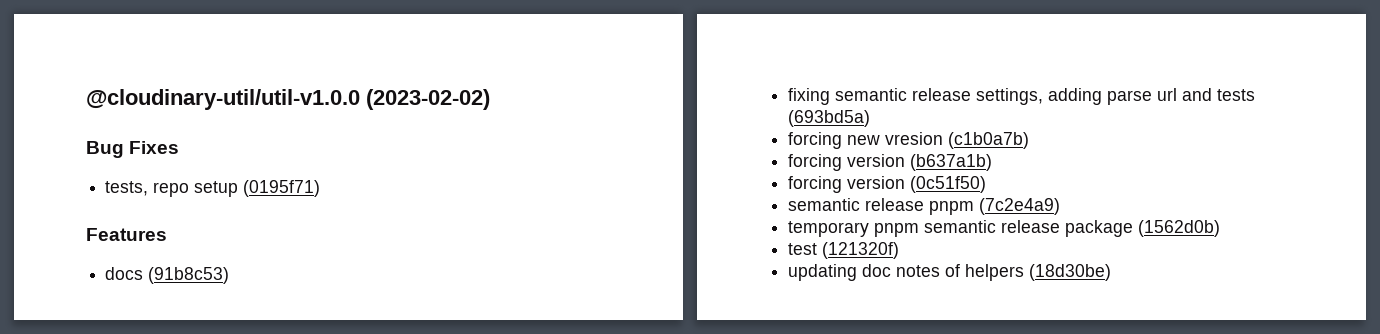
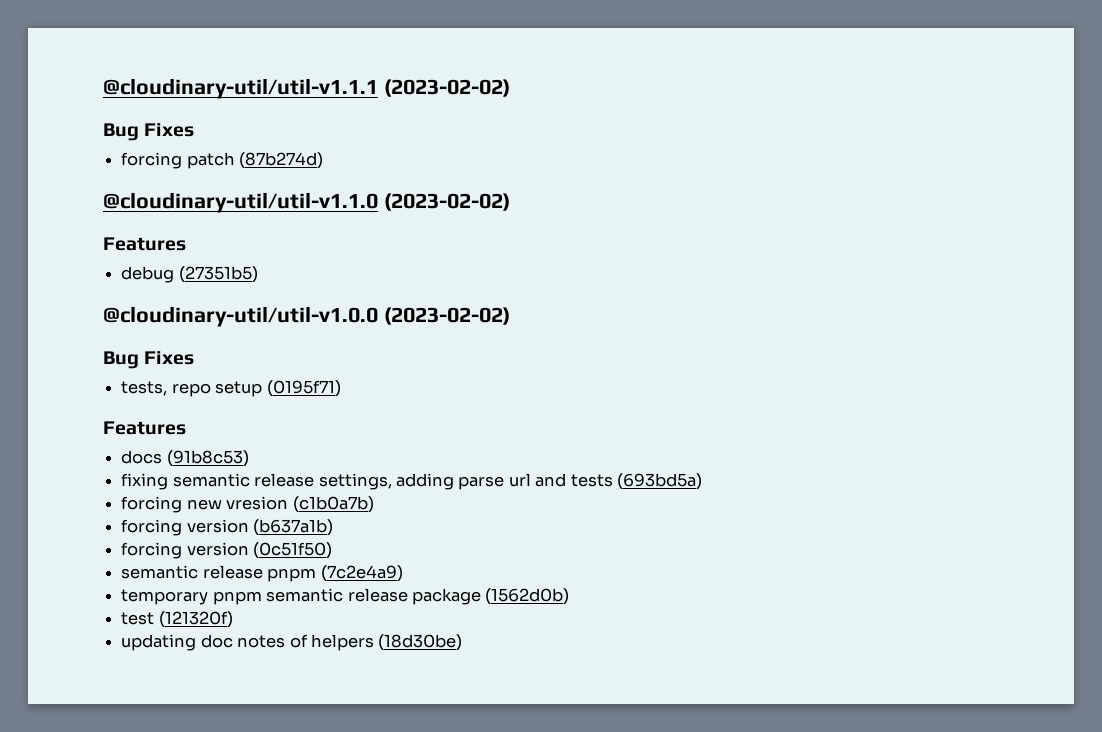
(86, 99) none -> [103,78,510,99] [103,123,195,141] [121,152,324,169] [103,192,510,213] [103,237,186,251] [121,266,258,283] @cloudinary-util/util-v1.1.1 (2023-02-02) // Bug Fixes // forcing patch (87b274d) // @cloudinary-util/util-v1.1.0 (2023-02-02) // Features // debug (27351b5) //

